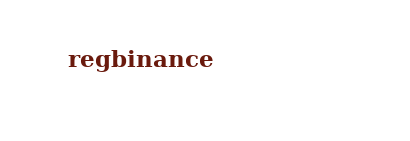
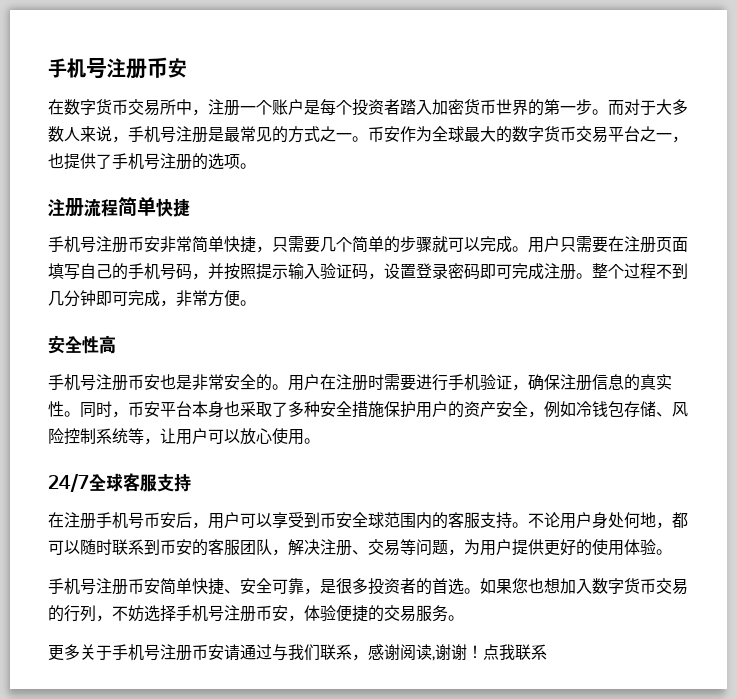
[68,50,214,72] regbinance -> [48,57,187,79] [48,99,688,116] [48,126,688,143] [48,153,256,170] [48,197,190,217] [48,236,688,253] [48,263,688,280] [48,290,256,307] [48,335,116,354] [48,374,672,391] [48,401,688,418] [48,428,320,445] [48,473,191,492] [48,512,688,529] [48,539,672,556] [48,578,688,595] [48,605,464,622] [48,644,547,661] 手机号注册币安 // 在数字货币交易所中，注册一个账户是每个投资者踏入加密货币世界的第一步。而对于大多数人来说，手机号注册是最常见的方式之一。币安作为全球最大的数字货币交易平台之一，也提供了手机号注册的选项。 // 注册流程简单快捷 // 手机号注册币安非常简单快捷，只需要几个简单的步骤就可以完成。用户只需要在注册页面填写自己的手机号码，并按照提示输入验证码，设置登录密码即可完成注册。整个过程不到几分钟即可完成，非常方便。 // 安全性高 // 手机号注册币安也是非常安全的。用户在注册时需要进行手机验证，确保注册信息的真实性。同时，币安平台本身也采取了多种安全措施保护用户的资产安全，例如冷钱包存储、风险控制系统等，让用户可以放心使用。 // 24/7全球客服支持 // 在注册手机号币安后，用户可以享受到币安全球范围内的客服支持。不论用户身处何地，都可以随时联系到币安的客服团队，解决注册、交易等问题，为用户提供更好的使用体验。 // 手机号注册币安简单快捷、安全可靠，是很多投资者的首选。如果您也想加入数字货币交易的行列，不妨选择手机号注册币安，体验便捷的交易服务。 // 更多关于手机号注册币安请通过与我们联系，感谢阅读,谢谢！点我联系

